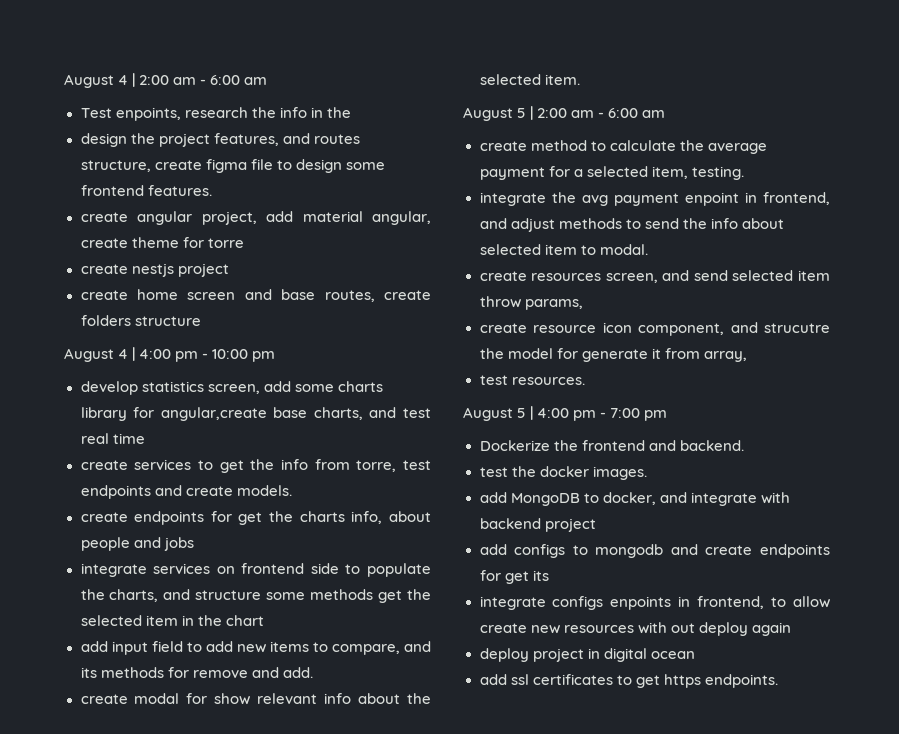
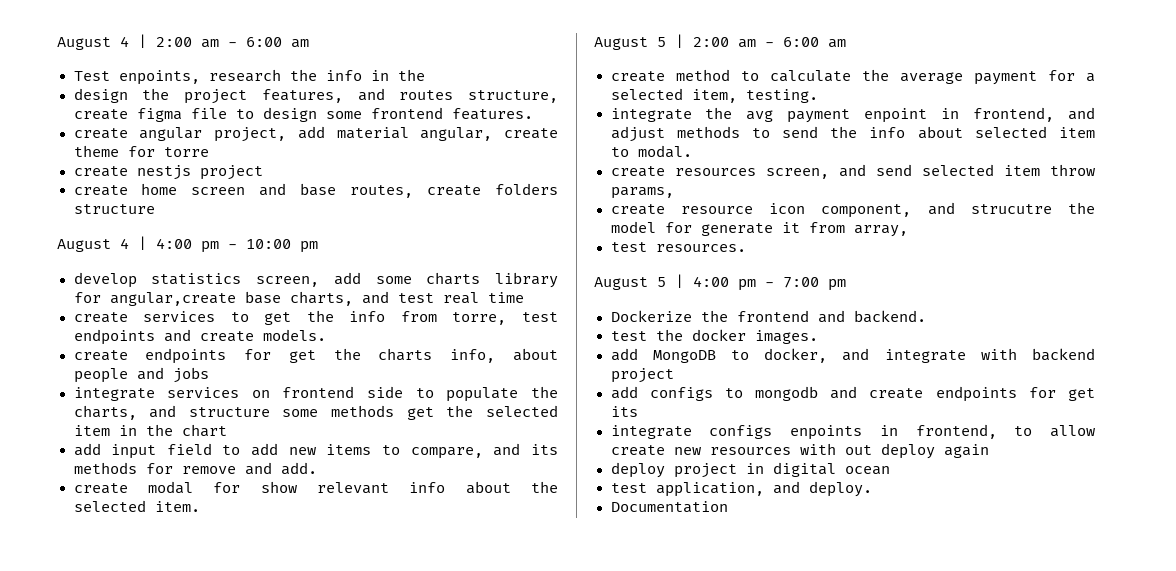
[479,674,778,688] add ssl certificates to get https endpoints. -> [610,481,872,497] [610,501,728,513] test application, and deploy. // Documentation

